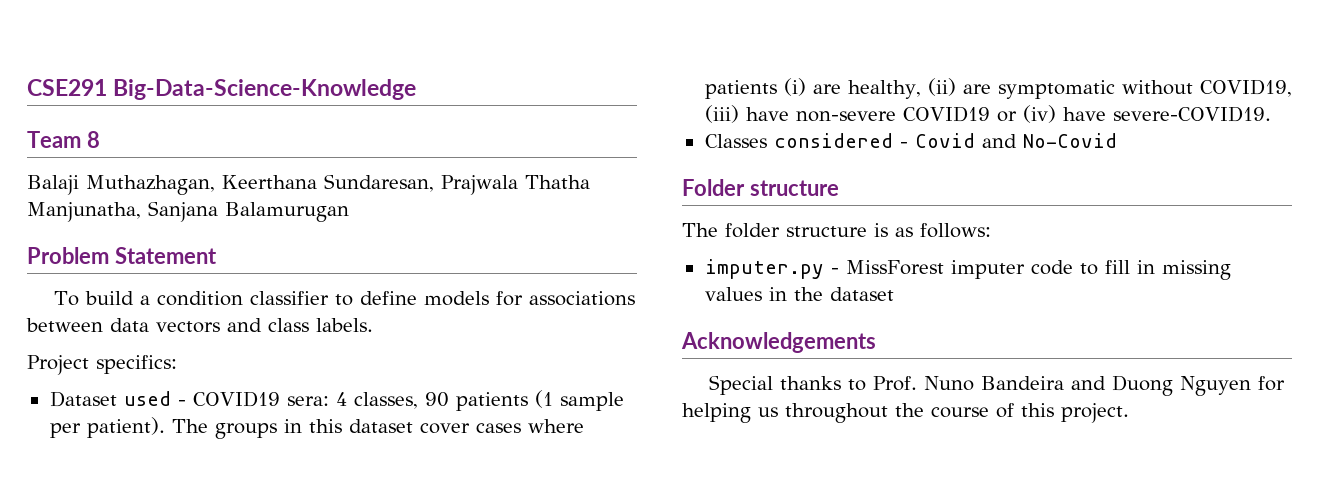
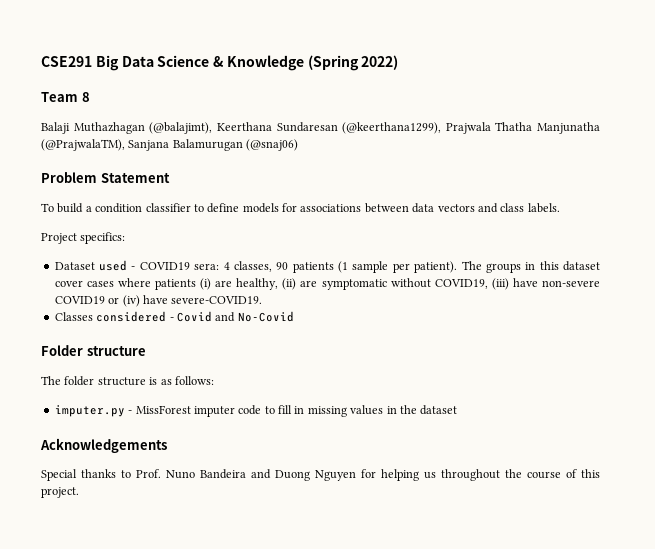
[113,79,417,100] [27,131,100,148] [27,174,590,195] [27,202,141,222] Big-Data-Science-Knowledge // Team 8 // Balaji Muthazhagan, Keerthana Sundaresan, Prajwala Thatha Manjunatha, -> [95,55,399,71] [41,92,90,102] [41,122,600,134] [41,139,125,151] Big Data Science & Knowledge (Spring 2022) // Team 8 // Balaji Muthazhagan (@balajimt), Keerthana Sundaresan (@keerthana1299), Prajwala Thatha Manjunatha (@PrajwalaTM),
(349, 212) none -> [246,139,299,151] (@snaj06)

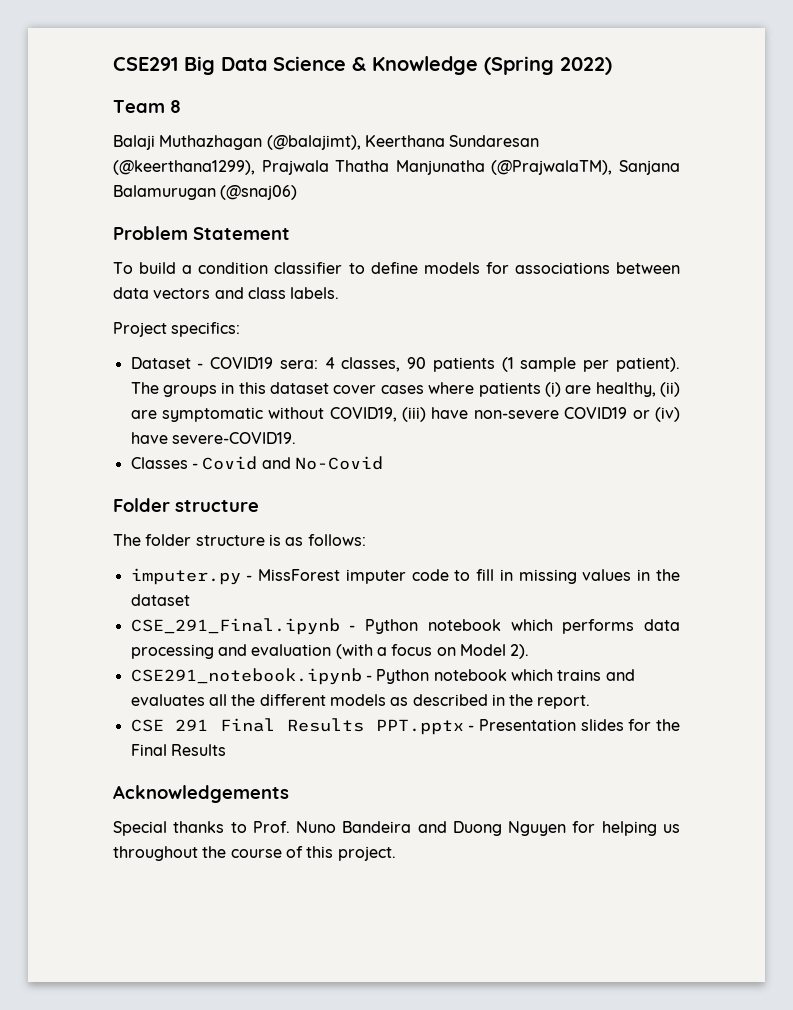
[99,260,128,271] used -> (191, 363) none
[96,311,167,322] considered -> (188, 463) none
(458, 410) none -> [130,618,681,635] [130,644,530,659] [130,668,635,685] [130,694,591,709] [130,718,680,735] [130,744,226,756] // CSE_291_Final.ipynb - Python notebook which performs data processing and evaluation (with a focus on Model 2). // CSE291_notebook.ipynb - Python notebook which trains and evaluates all the different models as described in the report. // CSE 291 Final Results PPT.pptx - Presentation slides for the Final Results

